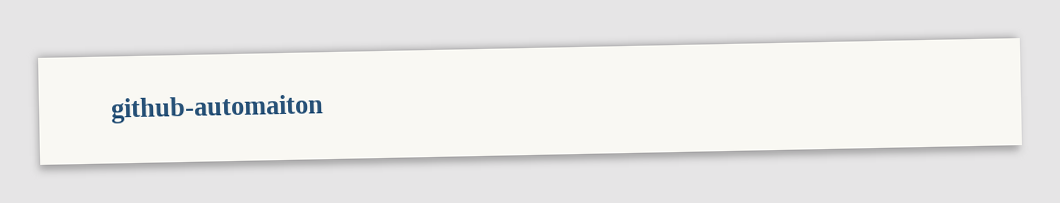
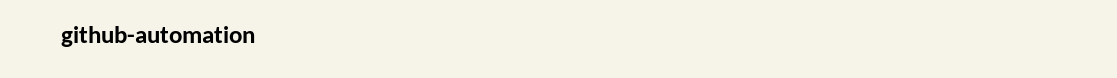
[110,94,324,124] github-automaiton -> [61,26,255,47] github-automation

